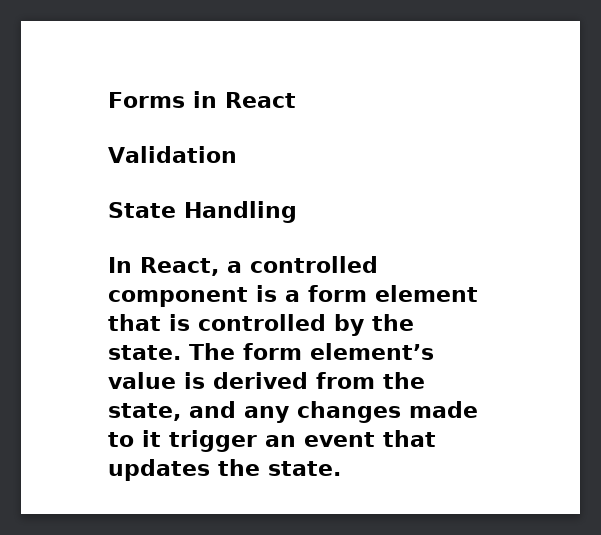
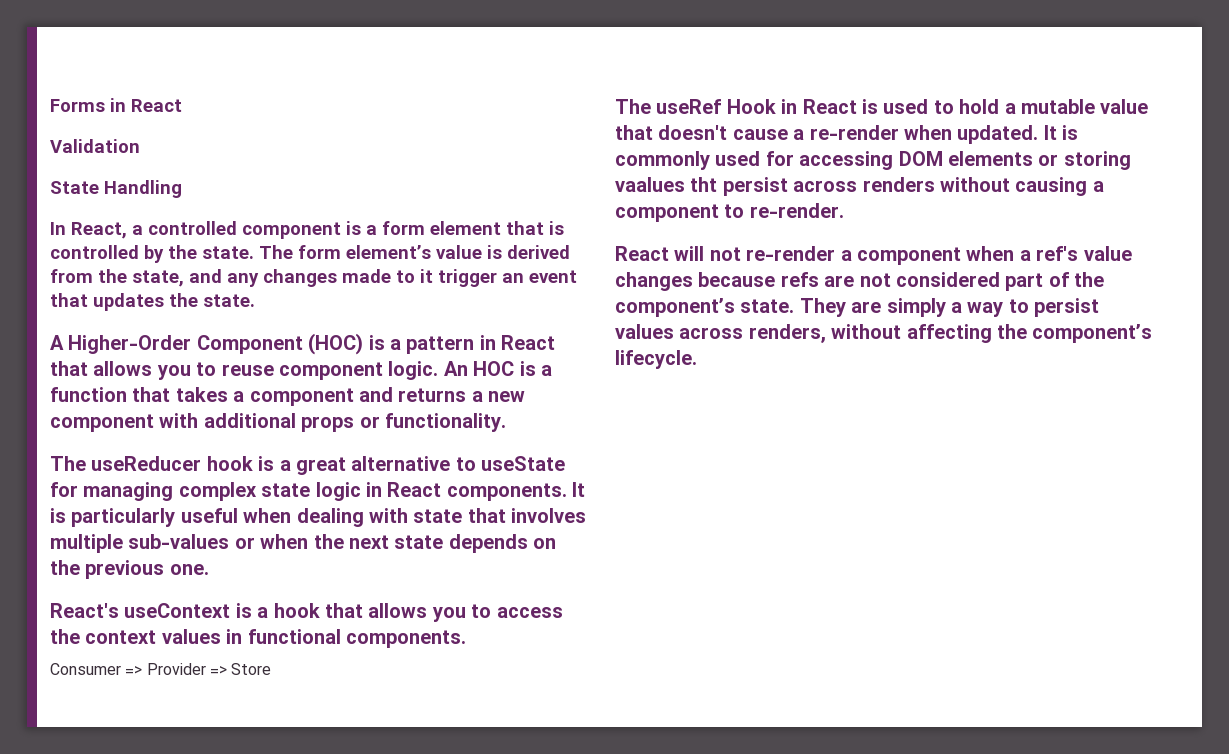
(341, 468) none -> [50,333,556,355] [50,361,552,380] [50,387,526,406] [50,413,506,432] [50,456,566,475] [50,482,586,501] [50,508,587,527] [50,534,557,553] [50,560,209,579] [50,603,563,622] [50,629,466,648] [50,663,272,675] [615,99,1149,114] [615,125,1079,144] [615,151,1131,170] [615,177,1104,196] [615,203,844,222] [615,246,1132,265] [615,272,1105,291] [615,298,1100,317] [615,324,1153,343] [615,350,697,369] // A Higher-Order Component (HOC) is a pattern in React that allows you to reuse component logic. An HOC is a function that takes a component and returns a new component with additional props or functionality. // The useReducer hook is a great alternative to useState for managing complex state logic in React components. It is particularly useful when dealing with state that involves multiple sub-values or when the next state depends on the previous one. // React's useContext is a hook that allows you to access the context values in functional components. // Consumer => Provider => Store // The useRef Hook in React is used to hold a mutable value that doesn't cause a re-render when updated. It is commonly used for accessing DOM elements or storing vaalues tht persist across renders without causing a component to re-render. // React will not re-render a component when a ref's value changes because refs are not considered part of the component’s state. They are simply a way to persist values across renders, without affecting the component’s lifecycle.

